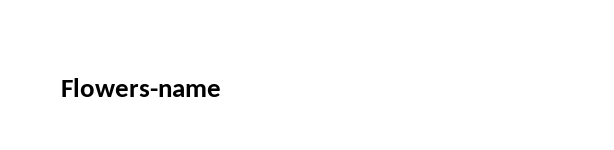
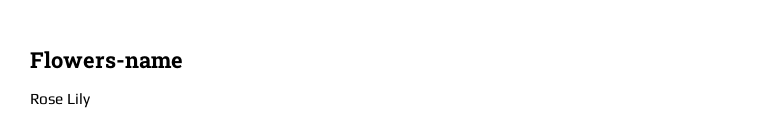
(221, 87) none -> [30,93,92,108] // Rose Lily

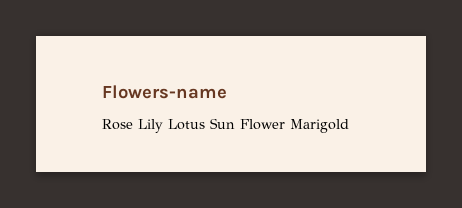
(92, 100) none -> [168,118,349,133] Lotus Sun Flower Marigold

